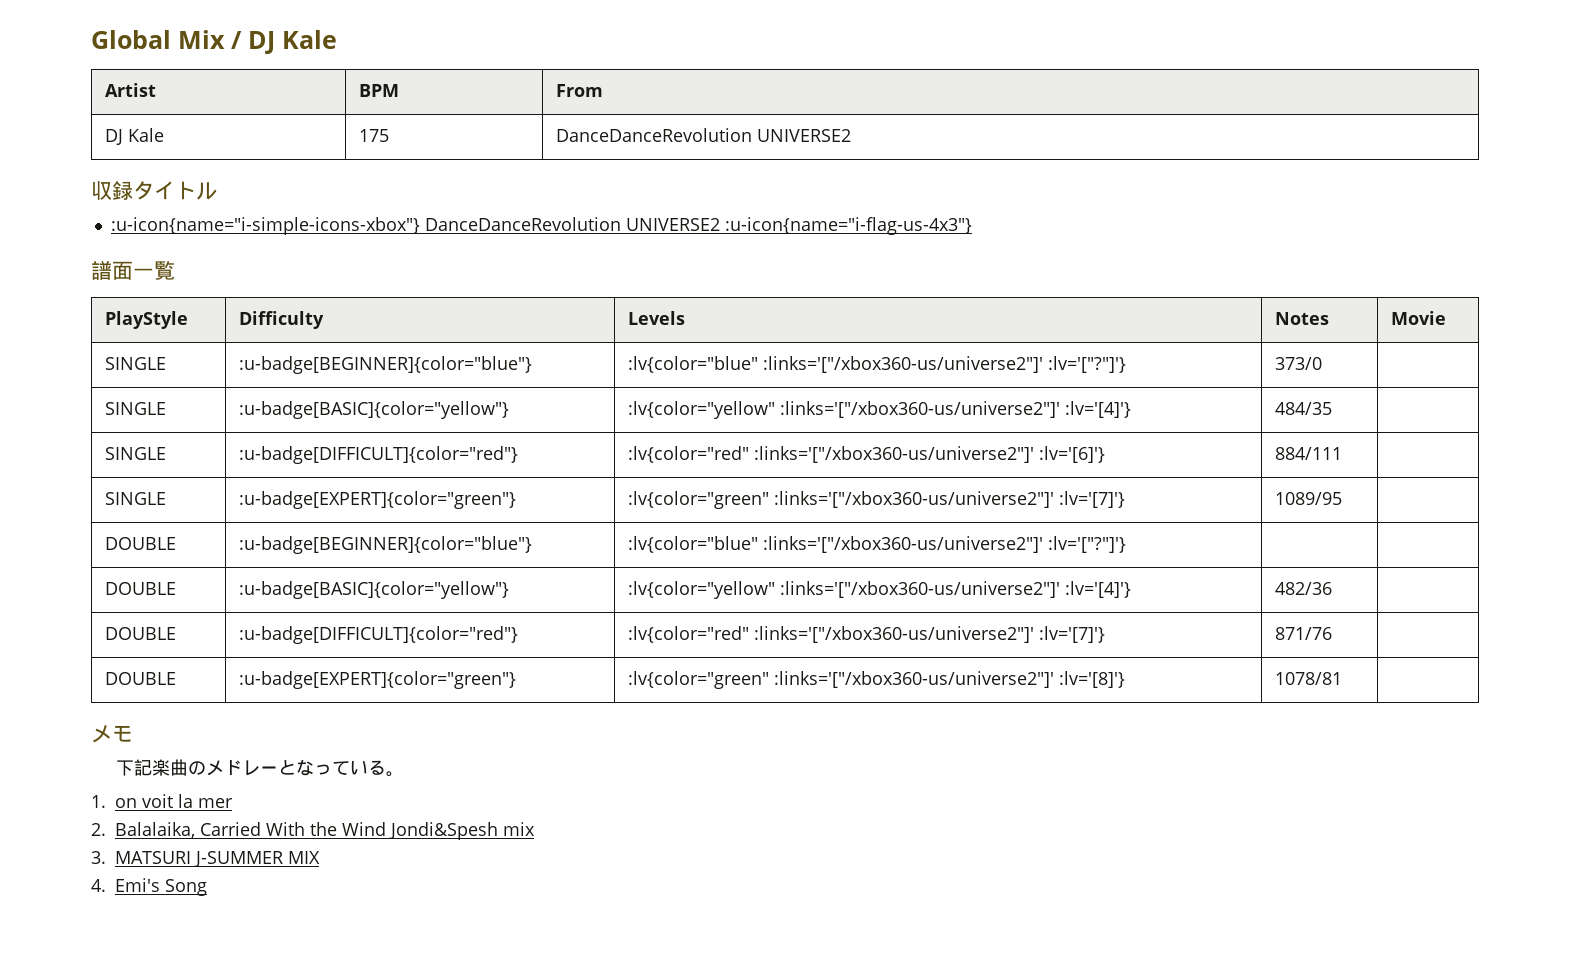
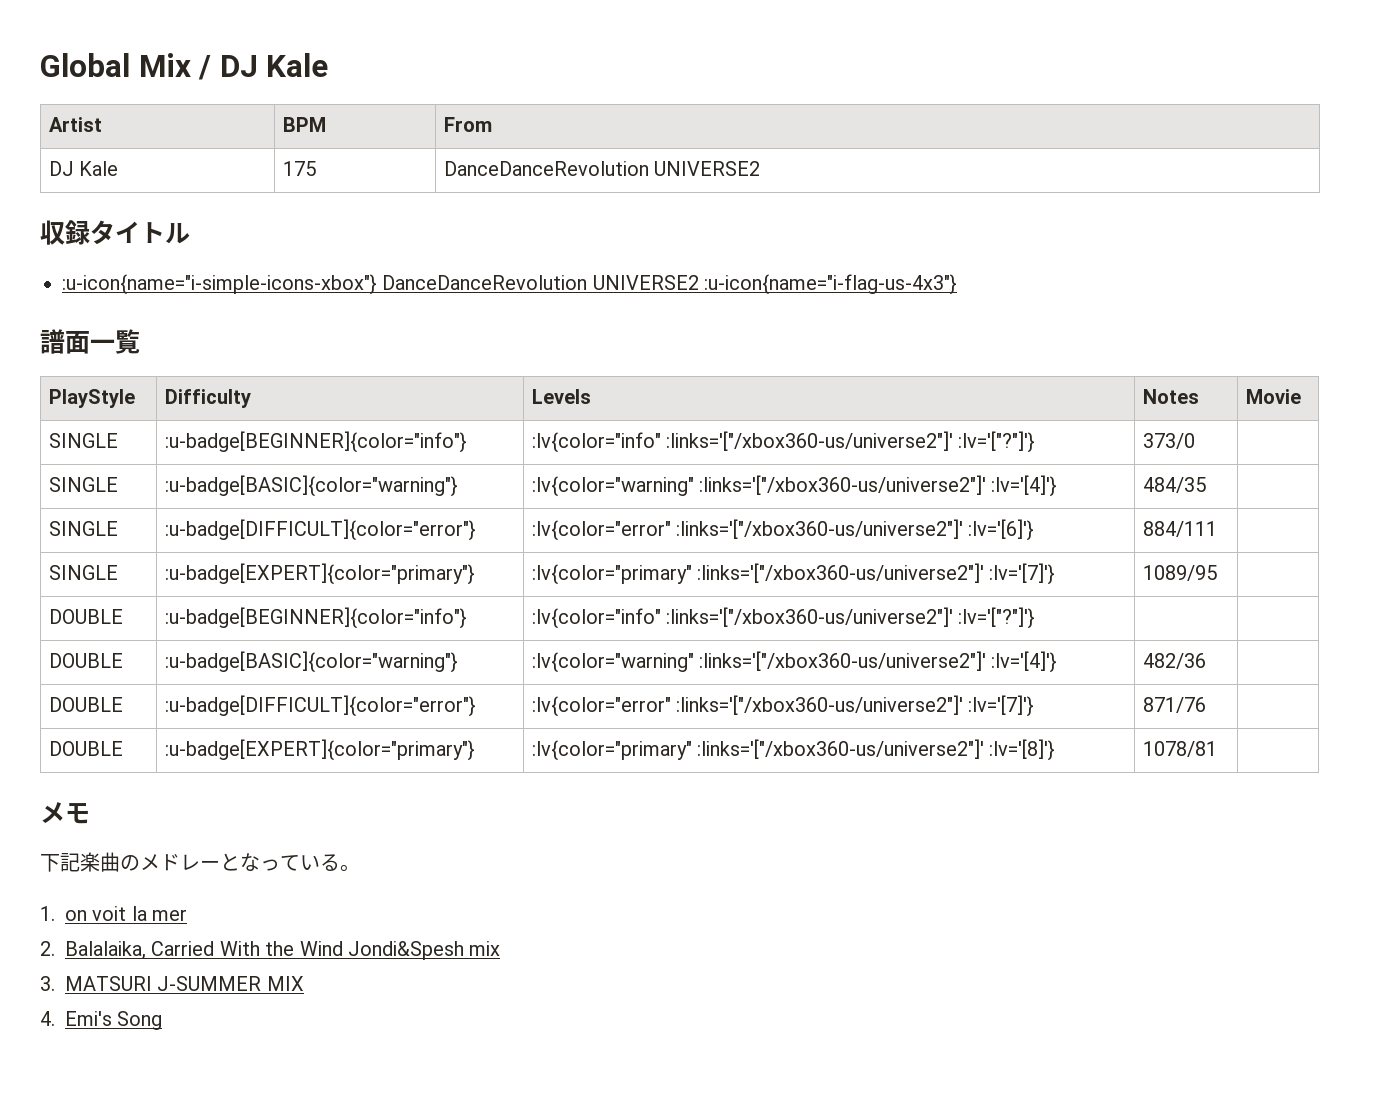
[238,356,532,374] [627,356,758,373] :u-badge[BEGINNER]{color="blue"} | :lv{color="blue" -> [164,431,467,453] [531,432,661,453] :u-badge[BEGINNER]{color="info"} | :lv{color="info"
[238,401,509,419] [627,401,775,419] :u-badge[BASIC]{color="yellow"} | :lv{color="yellow" -> [164,475,458,497] [531,476,694,497] :u-badge[BASIC]{color="warning"} | :lv{color="warning"
[238,446,518,464] [627,446,749,463] :u-badge[DIFFICULT]{color="red"} | :lv{color="red" -> [164,519,476,541] [531,520,671,541] :u-badge[DIFFICULT]{color="error"} | :lv{color="error"
[238,491,516,509] [627,491,769,509] :u-badge[EXPERT]{color="green"} | :lv{color="green" -> [164,563,475,585] [531,564,692,585] :u-badge[EXPERT]{color="primary"} | :lv{color="primary"
[238,536,532,554] [627,536,758,553] :u-badge[BEGINNER]{color="blue"} | :lv{color="blue" -> [164,607,467,629] [531,608,661,629] :u-badge[BEGINNER]{color="info"} | :lv{color="info"
[238,581,509,599] [627,581,775,599] :u-badge[BASIC]{color="yellow"} | :lv{color="yellow" -> [164,651,458,673] [531,652,694,673] :u-badge[BASIC]{color="warning"} | :lv{color="warning"
[238,626,518,644] [627,626,749,643] :u-badge[DIFFICULT]{color="red"} | :lv{color="red" -> [164,695,476,717] [531,696,671,717] :u-badge[DIFFICULT]{color="error"} | :lv{color="error"
[238,671,516,689] [627,671,769,689] :u-badge[EXPERT]{color="green"} | :lv{color="green" -> [164,739,475,761] [531,740,692,761] :u-badge[EXPERT]{color="primary"} | :lv{color="primary"

